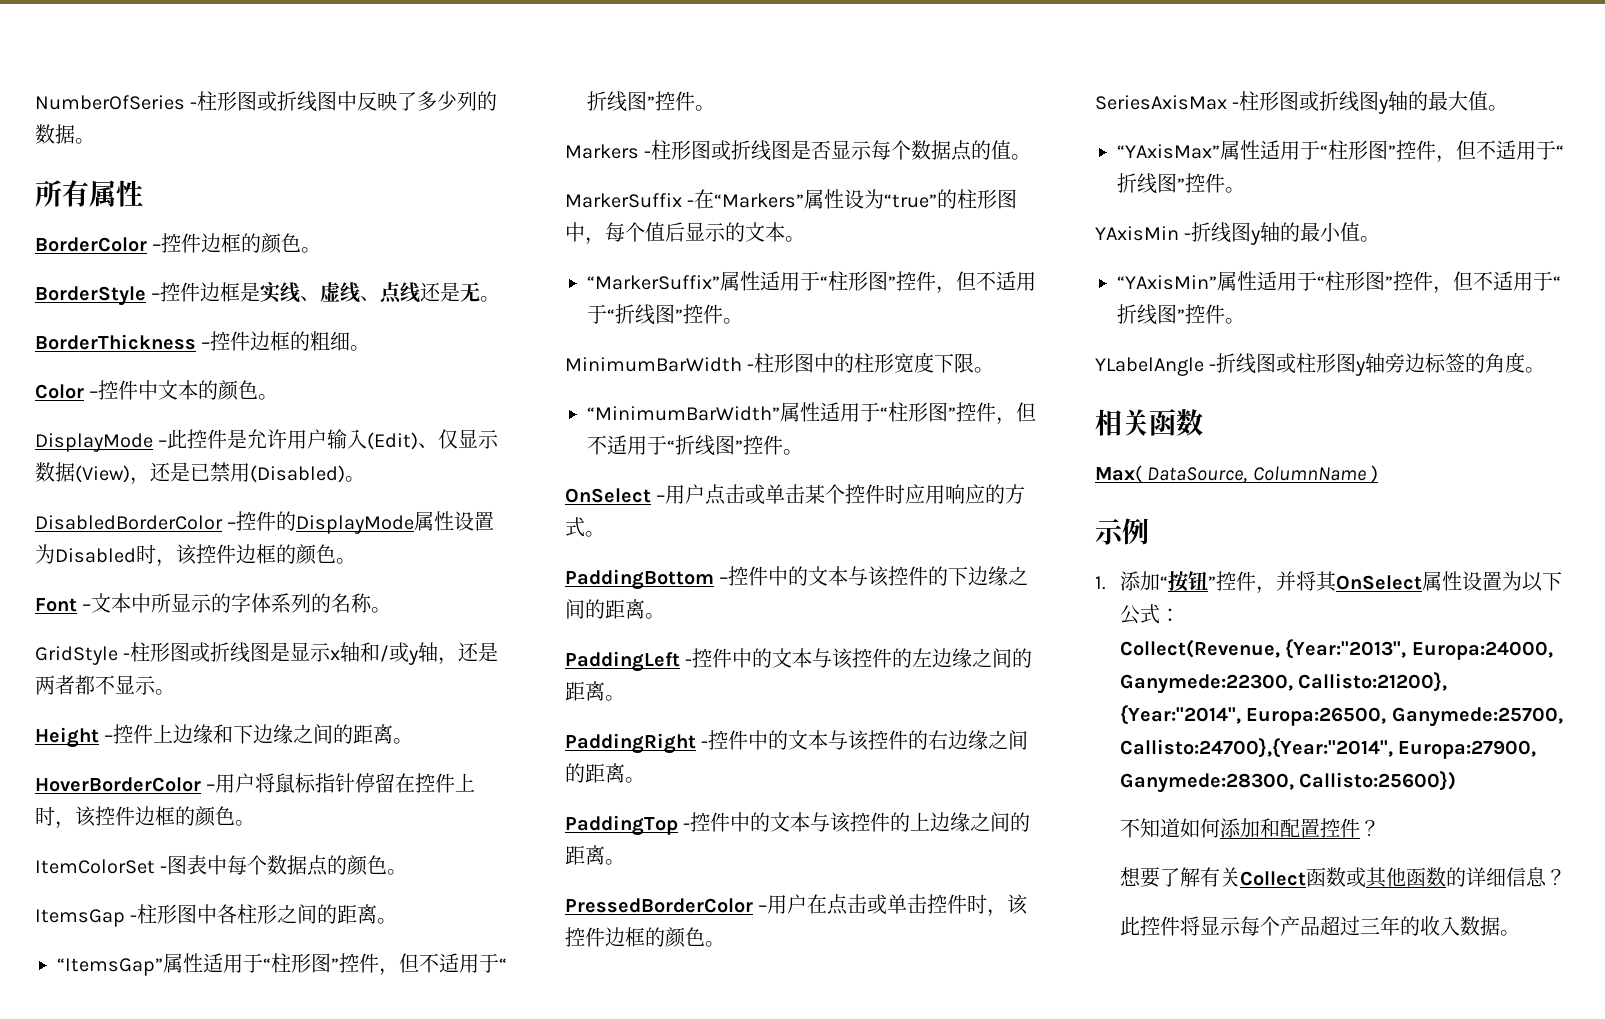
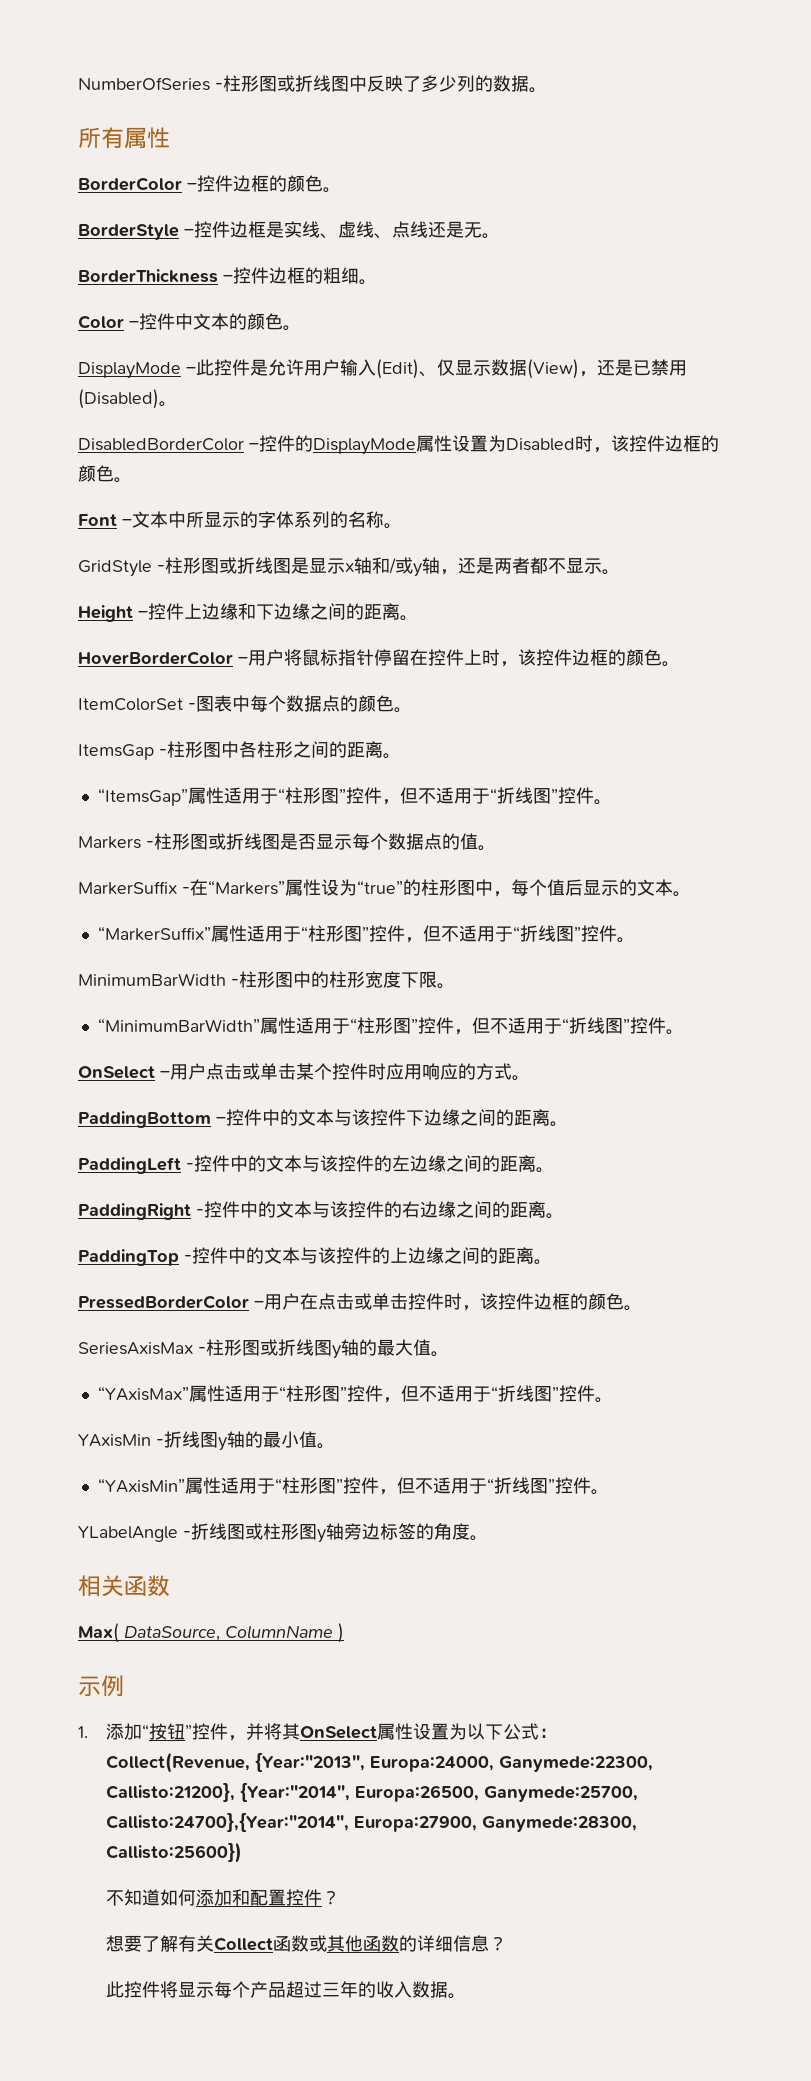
[928,566,949,586] 的 -> (406, 1117) none

